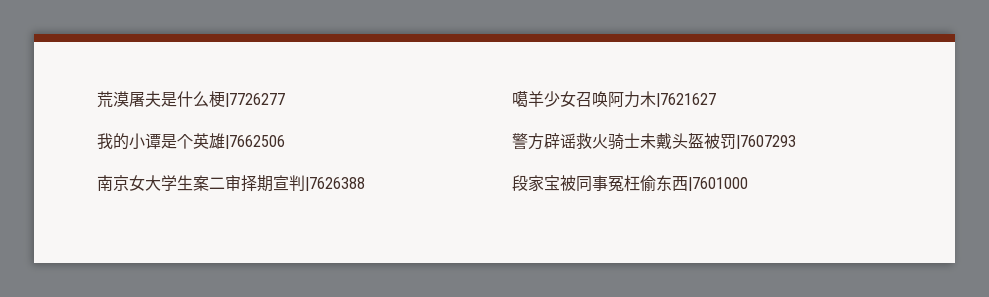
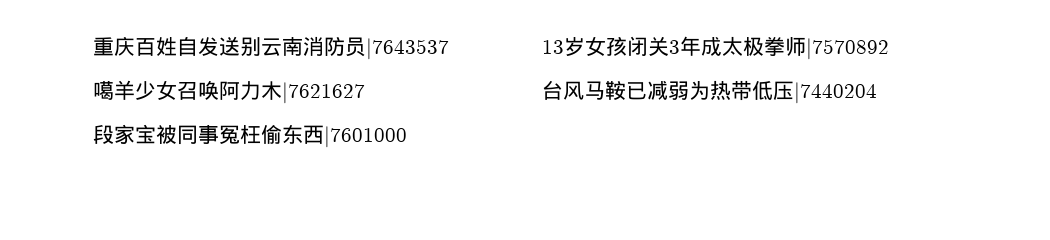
[97,91,285,108] [97,133,285,150] [97,175,365,192] 荒漠屠夫是什么梗|7726277 // 我的小谭是个英雄|7662506 // 南京女大学生案二审择期宣判|7626388 -> [93,36,449,60] 重庆百姓自发送别云南消防员|7643537
[512,133,796,150] // 警方辟谣救火骑士未戴头盔被罚|7607293 -> (365, 93) none
(748, 184) none -> [542,36,889,60] [542,80,877,104] // 13岁女孩闭关3年成太极拳师|7570892 // 台风马鞍已减弱为热带低压|7440204

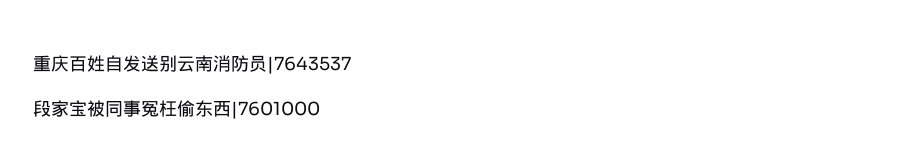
[93,80,365,104] // 噶羊少女召唤阿力木|7621627 -> (351, 65) none
[542,36,889,60] [542,80,877,104] // 13岁女孩闭关3年成太极拳师|7570892 // 台风马鞍已减弱为热带低压|7440204 -> (320, 110) none

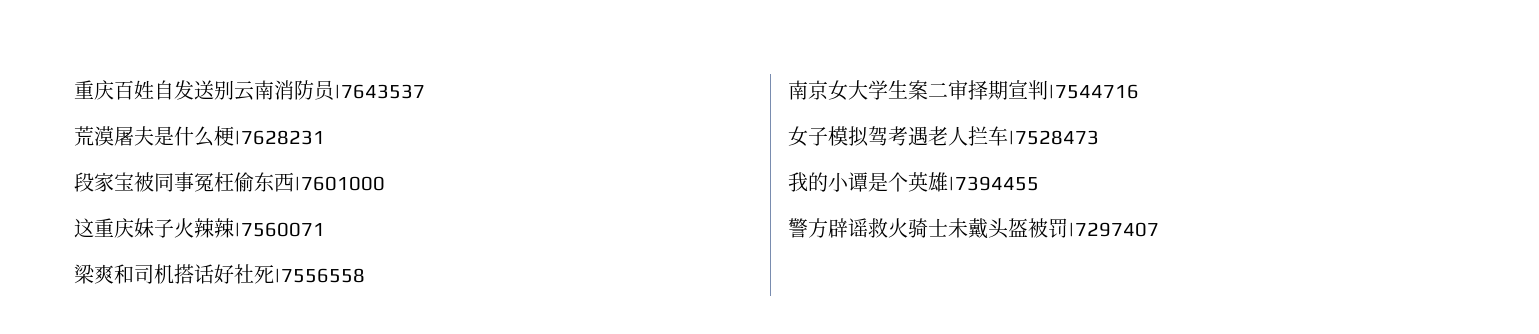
(351, 65) none -> [74,126,325,147] // 荒漠屠夫是什么梗|7628231
(320, 110) none -> [74,218,325,238] [74,264,365,284] [788,80,1139,101] [788,126,1099,147] [788,172,1039,192] [788,218,1159,239] // 这重庆妹子火辣辣|7560071 // 梁爽和司机搭话好社死|7556558 // 南京女大学生案二审择期宣判|7544716 // 女子模拟驾考遇老人拦车|7528473 // 我的小谭是个英雄|7394455 // 警方辟谣救火骑士未戴头盔被罚|7297407

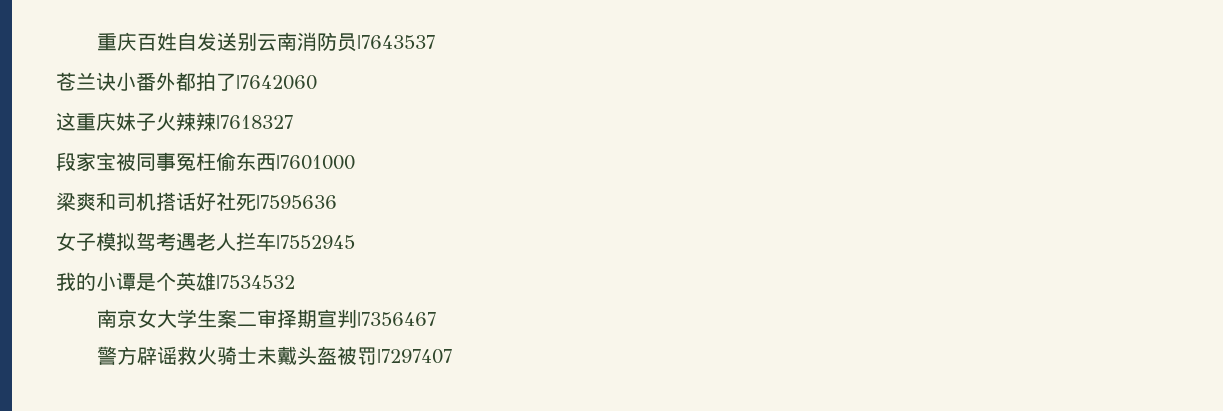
[74,126,325,147] 荒漠屠夫是什么梗|7628231 -> [56,72,317,91] [56,112,293,131] 苍兰诀小番外都拍了|7642060 // 这重庆妹子火辣辣|7618327
[74,218,325,238] // 这重庆妹子火辣辣|7560071 -> (355, 162) none
[274,268,365,283] |7556558 -> [256,195,337,209] [56,232,355,252] [56,272,295,291] |7595636 // 女子模拟驾考遇老人拦车|7552945 // 我的小谭是个英雄|7534532
[1048,84,1139,99] [788,126,1099,147] [788,172,1039,192] |7544716 // 女子模拟驾考遇老人拦车|7528473 // 我的小谭是个英雄|7394455 -> [357,312,437,326] |7356467

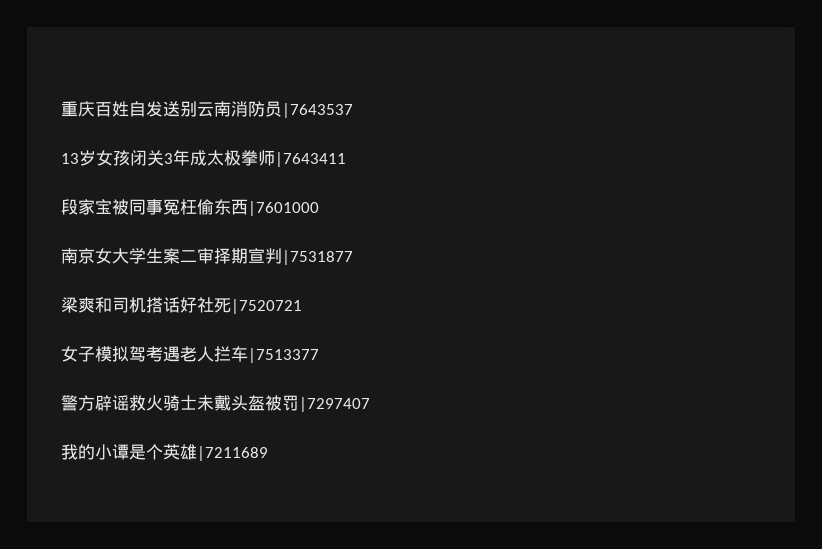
[56,72,317,91] [56,112,293,131] 苍兰诀小番外都拍了|7642060 // 这重庆妹子火辣辣|7618327 -> [61,149,346,167] 13岁女孩闭关3年成太极拳师|7643411
[56,192,337,211] [56,232,355,252] [56,272,295,291] // 梁爽和司机搭话好社死|7595636 // 女子模拟驾考遇老人拦车|7552945 // 我的小谭是个英雄|7534532 -> (319, 208) none
[357,312,437,326] |7356467 -> [282,250,353,265] [61,297,302,314] [61,346,319,363] |7531877 // 梁爽和司机搭话好社死|7520721 // 女子模拟驾考遇老人拦车|7513377
(453, 356) none -> [61,444,268,461] // 我的小谭是个英雄|7211689

